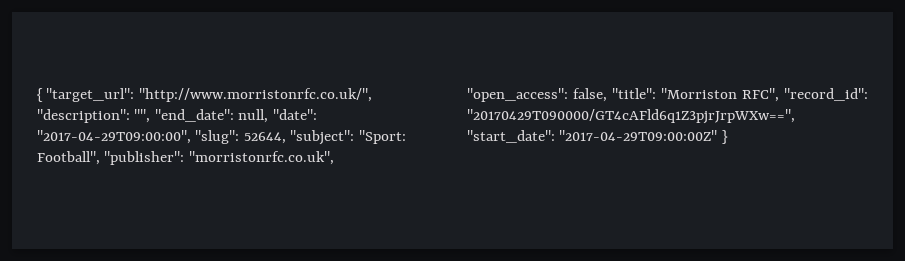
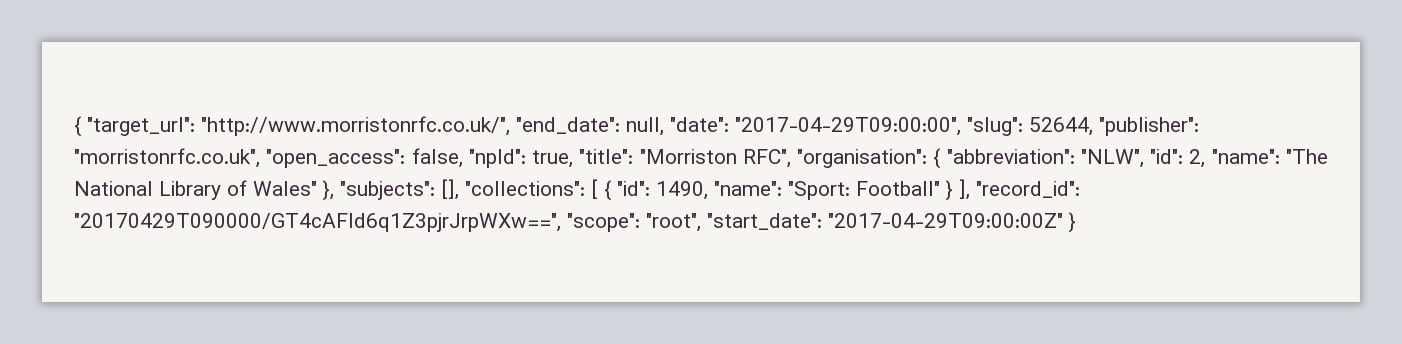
[37,109,151,123] "description": "", -> (510, 126) none
[290,130,406,145] [37,151,100,165] "subject": "Sport: Football", -> (1093, 126) none
(607, 95) none -> [468,149,574,168] "npld": true,
[784,88,868,101] [467,109,795,124] "record_id": "20170429T090000/GT4cAFld6q1Z3pjrJrpWXw==", -> [797,148,1328,169] [74,179,1080,201] [74,213,701,232] "organisation": { "abbreviation": "NLW", "id": 2, "name": "The National Library of Wales" }, "subjects": [], "collections": [ { "id": 1490, "name": "Sport: Football" } ], "record_id": "20170429T090000/GT4cAFld6q1Z3pjrJrpWXw==", "scope": "root",

